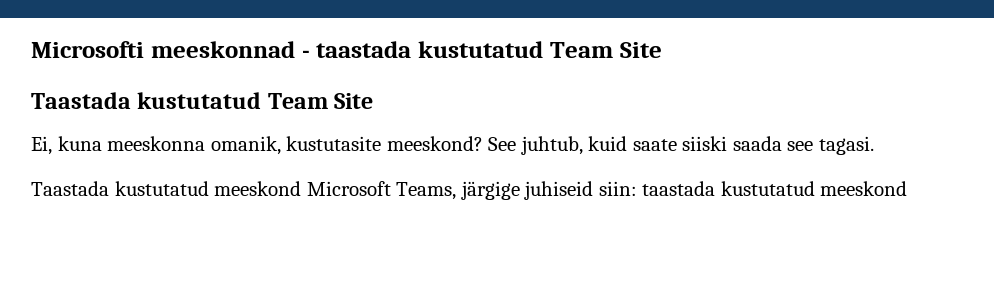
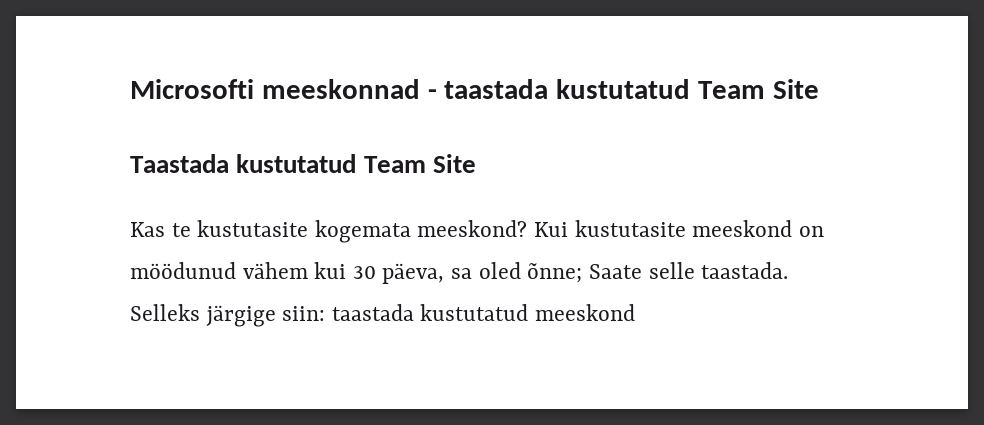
[31,136,874,155] [31,181,594,200] Ei, kuna meeskonna omanik, kustutasite meeskond? See juhtub, kuid saate siiski saada see tagasi. // Taastada kustutatud meeskond Microsoft Teams, järgige juhiseid -> [130,220,824,243] [130,262,789,284] [130,304,276,327] Kas te kustutasite kogemata meeskond? Kui kustutasite meeskond on möödunud vähem kui 30 päeva, sa oled õnne; Saate selle taastada. Selleks järgige

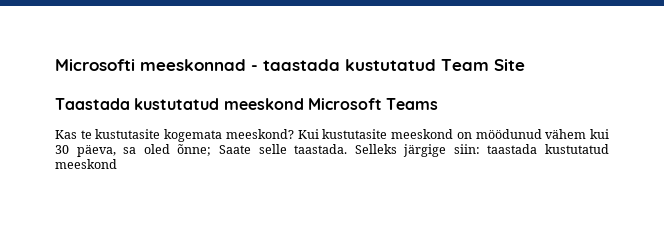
[363,154,476,173] Team Site -> [223,98,439,110] meeskond Microsoft Teams

